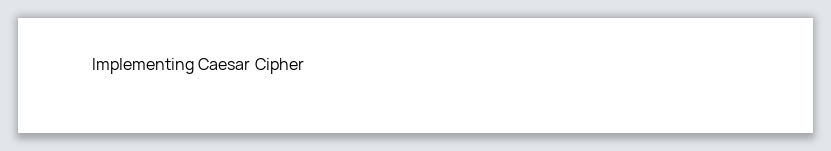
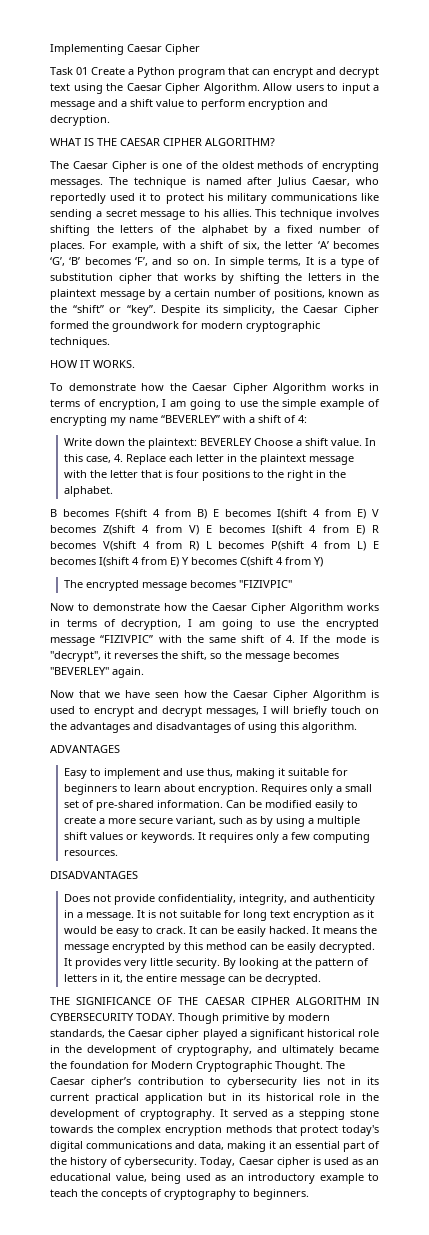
(304, 66) none -> [50,67,379,78] [50,83,379,94] [50,99,328,110] [50,115,110,126] [50,138,275,146] [50,161,380,172] [50,177,379,188] [50,193,379,204] [50,209,379,220] [50,225,380,236] [50,241,379,252] [50,257,380,268] [50,273,379,284] [50,289,379,300] [50,305,379,316] [50,321,320,332] [50,337,110,348] [50,360,135,368] [50,383,379,394] [50,399,380,410] [50,415,307,426] [64,438,377,449] [64,454,355,465] [64,470,347,481] [64,486,114,497] [50,509,379,519] [50,525,380,535] [50,541,380,551] [50,557,323,567] [64,580,293,591] [50,603,379,614] [50,619,380,630] [50,635,379,646] [50,651,339,662] [50,667,144,678] [50,690,379,701] [50,706,379,717] [50,722,357,733] [50,745,120,753] [64,768,349,779] [64,784,373,795] [64,800,359,811] [64,816,361,827] [64,832,371,843] [64,850,119,856] [50,871,138,879] [64,894,376,905] [64,910,375,921] [64,926,378,937] [64,942,376,953] [64,958,370,969] [64,974,322,985] [50,997,379,1005] [50,1013,330,1024] [50,1029,379,1040] [50,1045,379,1056] [50,1061,345,1072] [50,1077,379,1088] [50,1093,379,1104] [50,1109,379,1120] [50,1125,380,1136] [50,1141,380,1152] [50,1157,380,1168] [50,1173,379,1184] [50,1189,309,1200] // Task 01 Create a Python program that can encrypt and decrypt text using the Caesar Cipher Algorithm. Allow users to input a message and a shift value to perform encryption and decryption. // WHAT IS THE CAESAR CIPHER ALGORITHM? // The Caesar Cipher is one of the oldest methods of encrypting messages. The technique is named after Julius Caesar, who reportedly used it to protect his military communications like sending a secret message to his allies. This technique involves shifting the letters of the alphabet by a fixed number of places. For example, with a shift of six, the letter ‘A’ becomes ‘G’, ‘B’ becomes ‘F’, and so on. In simple terms, It is a type of substitution cipher that works by shifting the letters in the plaintext message by a certain number of positions, known as the “shift” or “key”. Despite its simplicity, the Caesar Cipher formed the groundwork for modern cryptographic techniques. // HOW IT WORKS. // To demonstrate how the Caesar Cipher Algorithm works in terms of encryption, I am going to use the simple example of encrypting my name “BEVERLEY” with a shift of 4: // Write down the plaintext: BEVERLEY Choose a shift value. In this case, 4. Replace each letter in the plaintext message with the letter that is four positions to the right in the alphabet. // B becomes F(shift 4 from B) E becomes I(shift 4 from E) V becomes Z(shift 4 from V) E becomes I(shift 4 from E) R becomes V(shift 4 from R) L becomes P(shift 4 from L) E becomes I(shift 4 from E) Y becomes C(shift 4 from Y) // The encrypted message becomes "FIZIVPIC" // Now to demonstrate how the Caesar Cipher Algorithm works in terms of decryption, I am going to use the encrypted message “FIZIVPIC” with the same shift of 4. If the mode is "decrypt", it reverses the shift, so the message becomes "BEVERLEY" again. // Now that we have seen how the Caesar Cipher Algorithm is used to encrypt and decrypt messages, I will briefly touch on the advantages and disadvantages of using this algorithm. // ADVANTAGES // Easy to implement and use thus, making it suitable for beginners to learn about encryption. Requires only a small set of pre-shared information. Can be modified easily to create a more secure variant, such as by using a multiple shift values or keywords. It requires only a few computing resources. // DISADVANTAGES // Does not provide confidentiality, integrity, and authenticity in a message. It is not suitable for long text encryption as it would be easy to crack. It can be easily hacked. It means the message encrypted by this method can be easily decrypted. It provides very little security. By looking at the pattern of letters in it, the entire message can be decrypted. // THE SIGNIFICANCE OF THE CAESAR CIPHER ALGORITHM IN CYBERSECURITY TODAY. Though primitive by modern standards, the Caesar cipher played a significant historical role in the development of cryptography, and ultimately became the foundation for Modern Cryptographic Thought. The Caesar cipher’s contribution to cybersecurity lies not in its current practical application but in its historical role in the development of cryptography. It served as a stepping stone towards the complex encryption methods that protect today's digital communications and data, making it an essential part of the history of cybersecurity. Today, Caesar cipher is used as an educational value, being used as an introductory example to teach the concepts of cryptography to beginners.

